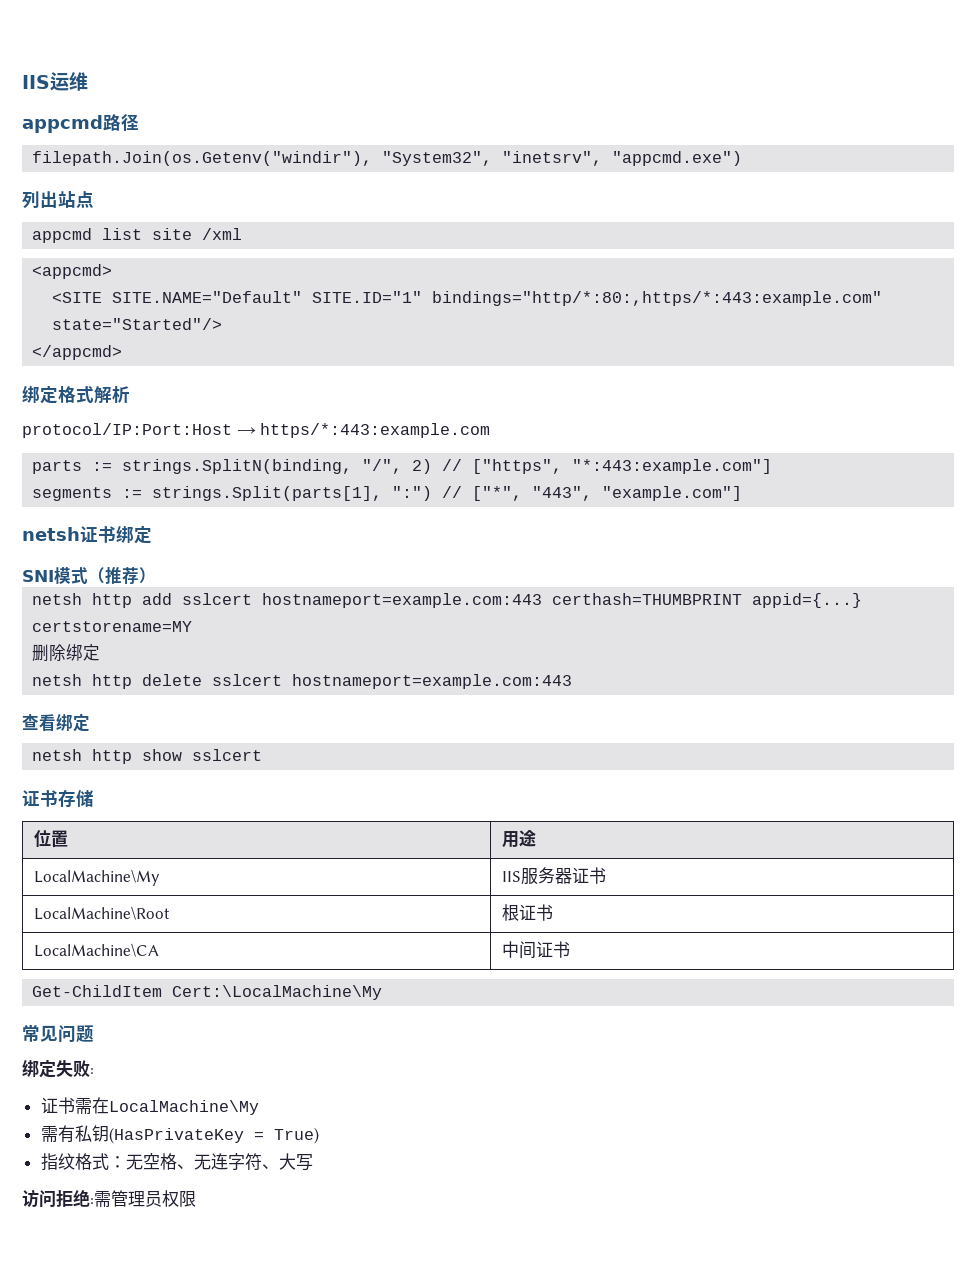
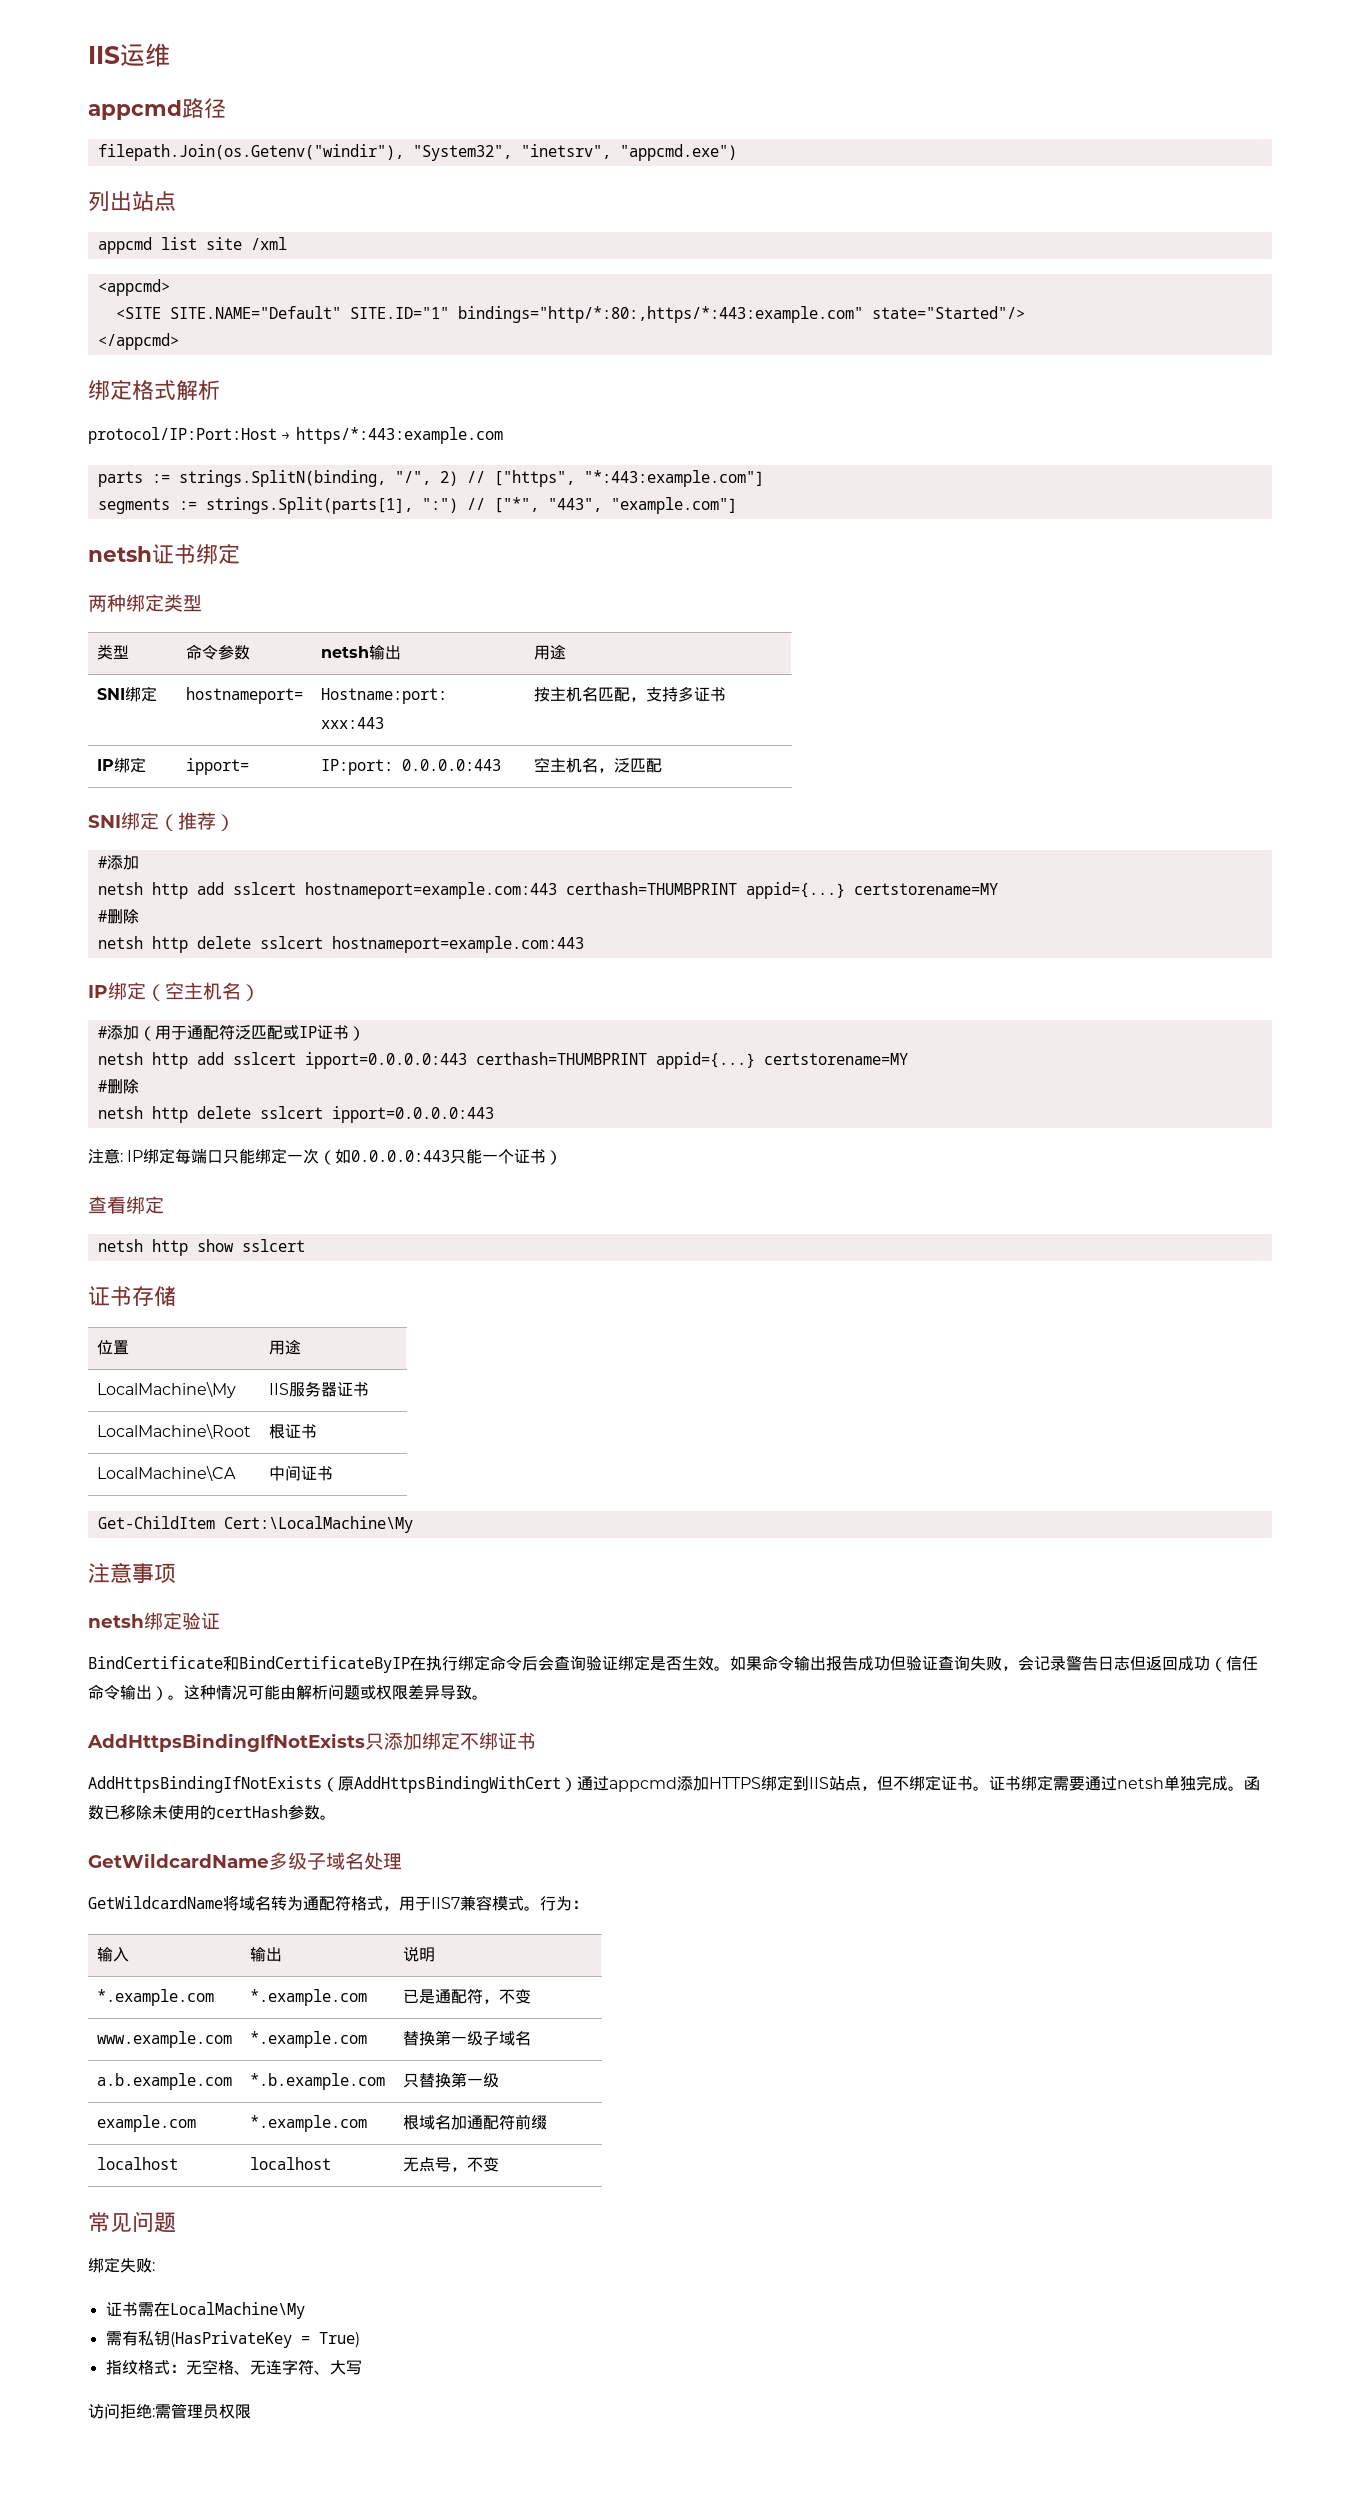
[22,567,88,584] SNI模式 -> [88,594,202,612] [96,644,129,660] [185,644,250,660] [320,645,401,660] [533,644,566,660] [96,686,157,702] [185,687,303,704] [320,688,447,704] [320,717,384,729] [533,686,726,702] [96,757,146,773] [185,758,249,775] [320,759,501,775] [533,757,662,773] [88,812,159,830] 两种绑定类型 // 类型 | 命令参数 | netsh输出 | 用途 // SNI绑定 | hostnameport= | Hostname:port: xxx:443 | 按主机名匹配，支持多证书 // IP绑定 | ipport= | IP:port: 0.0.0.0:443 | 空主机名，泛匹配 // SNI绑定
(156, 575) none -> [97,855,139,870] // #添加
[32,644,101,662] 删除绑定 -> [97,909,139,924] #删除
(573, 681) none -> [88,982,260,1001] [97,1024,365,1041] [97,1052,908,1069] [97,1079,139,1094] [97,1106,494,1123] [88,1148,563,1165] // IP绑定（空主机名） // #添加（用于通配符泛匹配或IP证书） // netsh http add sslcert ipport=0.0.0.0:443 certhash=THUMBPRINT appid={...} certstorename=MY // #删除 // netsh http delete sslcert ipport=0.0.0.0:443 // 注意: IP绑定每端口只能绑定一次（如0.0.0.0:443只能一个证书）
(383, 992) none -> [88,1562,176,1584] [88,1612,220,1630] [88,1655,1258,1673] [88,1684,488,1701] [87,1732,536,1752] [88,1775,1260,1793] [88,1805,336,1820] [88,1852,402,1870] [88,1895,588,1911] [96,1947,129,1962] [249,1947,282,1962] [402,1946,435,1962] [96,1989,214,2006] [249,1989,367,2006] [402,1988,531,2004] [96,2031,232,2048] [249,2031,367,2048] [402,2030,531,2046] [96,2073,232,2090] [249,2073,385,2090] [402,2072,499,2088] [96,2115,196,2132] [249,2115,367,2132] [402,2114,547,2130] [96,2157,178,2170] [249,2157,331,2170] [402,2157,499,2172] // 注意事项 // netsh绑定验证 // BindCertificate和BindCertificateByIP在执行绑定命令后会查询验证绑定是否生效。如果命令输出报告成功但验证查询失败，会记录警告日志但返回成功（信任命令输出）。这种情况可能由解析问题或权限差异导致。 // AddHttpsBindingIfNotExists只添加绑定不绑证书 // AddHttpsBindingIfNotExists（原AddHttpsBindingWithCert）通过appcmd添加HTTPS绑定到IIS站点，但不绑定证书。证书绑定需要通过netsh单独完成。函数已移除未使用的certHash参数。 // GetWildcardName多级子域名处理 // GetWildcardName将域名转为通配符格式，用于IIS7兼容模式。行为： // 输入 | 输出 | 说明 // *.example.com | *.example.com | 已是通配符，不变 // www.example.com | *.example.com | 替换第一级子域名 // a.b.example.com | *.b.example.com | 只替换第一级 // example.com | *.example.com | 根域名加通配符前缀 // localhost | localhost | 无点号，不变

